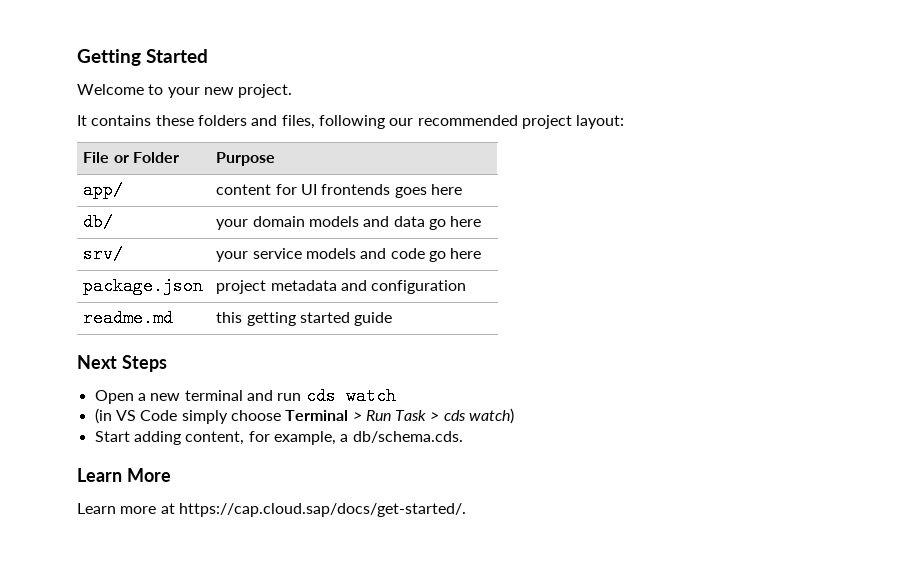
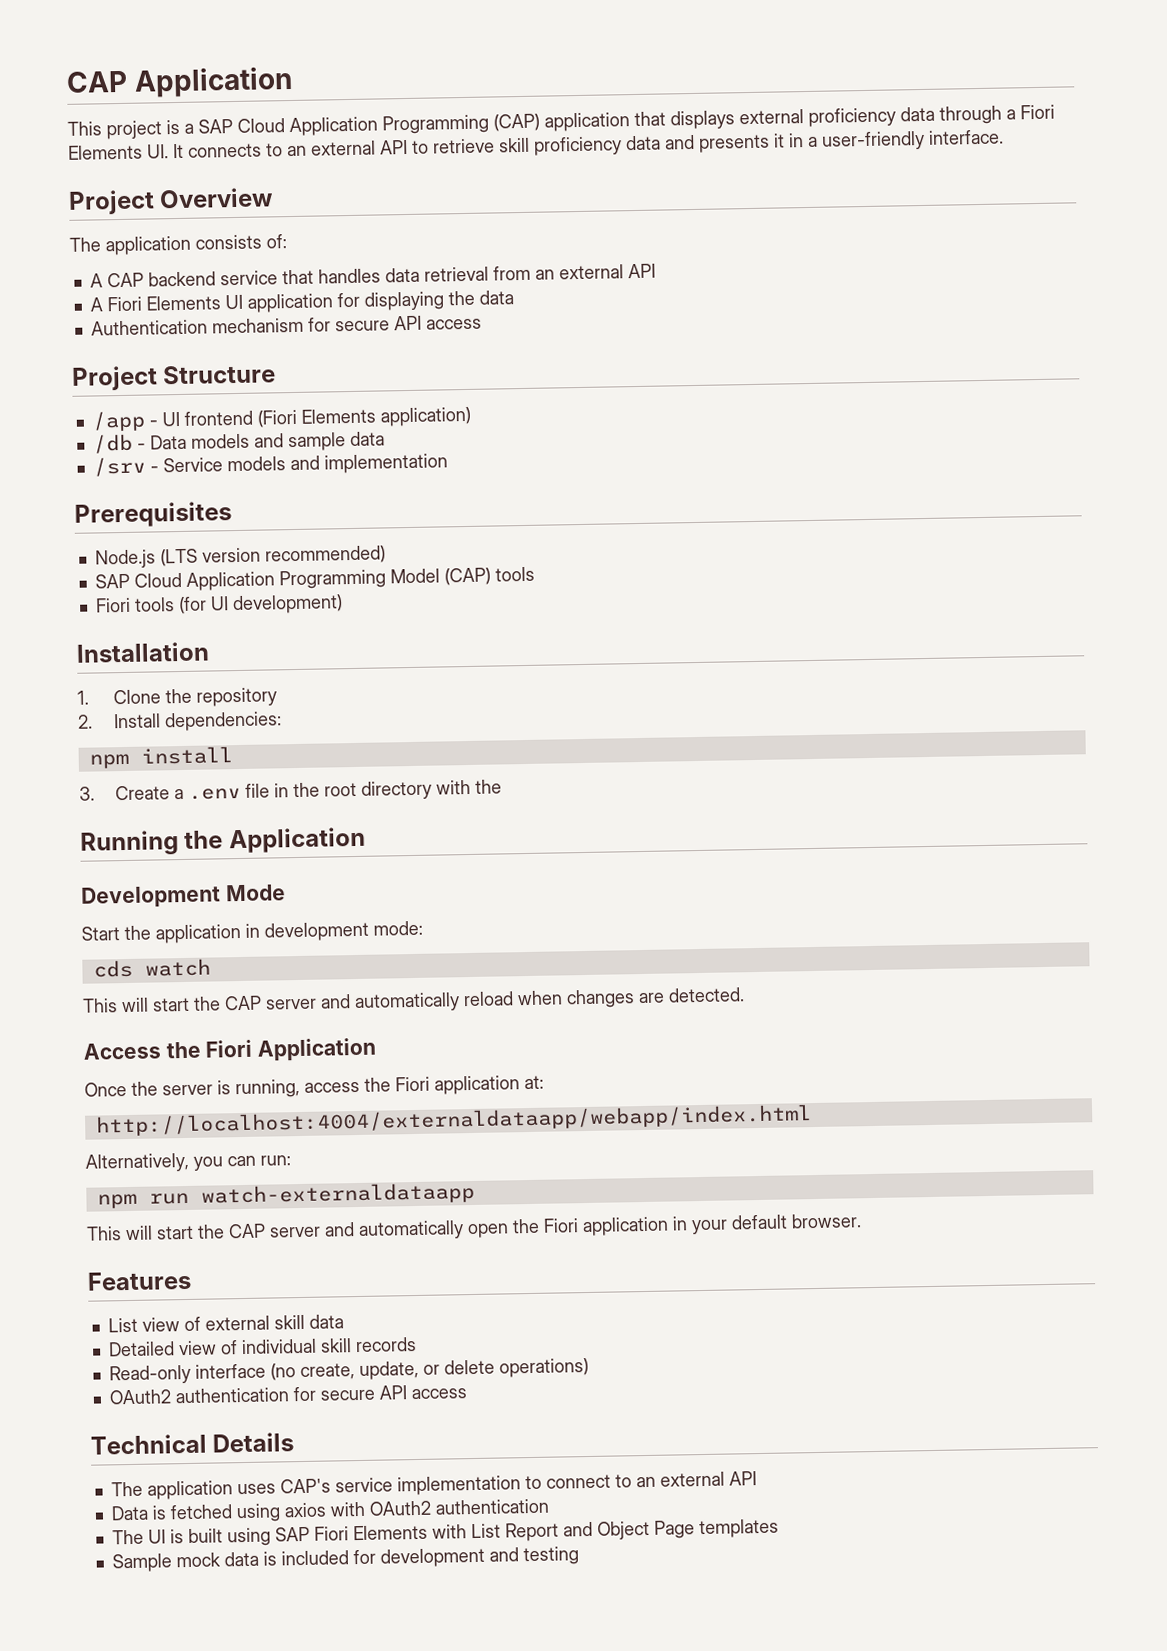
[77,49,208,66] [77,84,293,98] [77,115,625,129] [83,152,180,163] [216,152,276,166] [83,181,124,199] [216,184,463,198] [83,213,114,231] [216,216,482,230] [83,245,124,263] [216,248,482,262] [83,277,204,295] [216,280,467,294] [83,309,174,327] [216,312,393,326] [77,355,167,372] [94,387,396,405] [94,408,515,424] [94,431,463,445] [77,468,171,482] [77,503,466,517] Getting Started // Welcome to your new project. // It contains these folders and files, following our recommended project layout: // File or Folder | Purpose // app/ | content for UI frontends goes here // db/ | your domain models and data go here // srv/ | your service models and code go here // package.json | project metadata and configuration // readme.md | this getting started guide // Next Steps // Open a new terminal and run cds watch // (in VS Code simply choose Terminal > Run Task > cds watch) // Start adding content, for example, a db/schema.cds. // Learn More // Learn more at https://cap.cloud.sap/docs/get-started/. -> [66,65,293,98] [67,104,1055,140] [68,129,1004,160] [68,187,275,215] [69,234,287,256] [89,263,656,288] [89,290,514,313] [90,315,482,336] [71,364,277,391] [91,406,471,432] [92,431,385,454] [92,453,448,477] [74,501,232,528] [94,545,386,569] [94,566,535,591] [94,594,343,615] [76,641,210,663] [77,687,277,707] [77,711,282,732] [88,746,233,769] [79,779,502,801] [80,826,366,856] [81,884,286,909] [81,920,423,944] [92,958,211,978] [82,987,745,1013] [83,1037,378,1062] [84,1075,544,1099] [95,1104,812,1137] [85,1152,291,1173] [96,1181,475,1209] [86,1213,862,1241] [87,1270,192,1291] [107,1314,344,1333] [107,1337,417,1357] [108,1357,589,1385] [108,1385,467,1405] [90,1432,295,1455] [110,1471,757,1500] [110,1498,549,1523] [111,1518,779,1547] [111,1546,579,1573] CAP Application // This project is a SAP Cloud Application Programming (CAP) application that displays external proficiency data through a Fiori Elements UI. It connects to an external API to retrieve skill proficiency data and presents it in a user-friendly interface. // Project Overview // The application consists of: // A CAP backend service that handles data retrieval from an external API // A Fiori Elements UI application for displaying the data // Authentication mechanism for secure API access // Project Structure // /app - UI frontend (Fiori Elements application) // /db - Data models and sample data // /srv - Service models and implementation // Prerequisites // Node.js (LTS version recommended) // SAP Cloud Application Programming Model (CAP) tools // Fiori tools (for UI development) // Installation // 1. Clone the repository // 2. Install dependencies: // npm install // 3. Create a .env file in the root directory with the // Running the Application // Development Mode // Start the application in development mode: // cds watch // This will start the CAP server and automatically reload when changes are detected. // Access the Fiori Application // Once the server is running, access the Fiori application at: // http://localhost:4004/externaldataapp/webapp/index.html // Alternatively, you can run: // npm run watch-externaldataapp // This will start the CAP server and automatically open the Fiori application in your default browser. // Features // List view of external skill data // Detailed view of individual skill records // Read-only interface (no create, update, or delete operations) // OAuth2 authentication for secure API access // Technical Details // The application uses CAP's service implementation to connect to an external API // Data is fetched using axios with OAuth2 authentication // The UI is built using SAP Fiori Elements with List Report and Object Page templates // Sample mock data is included for development and testing

